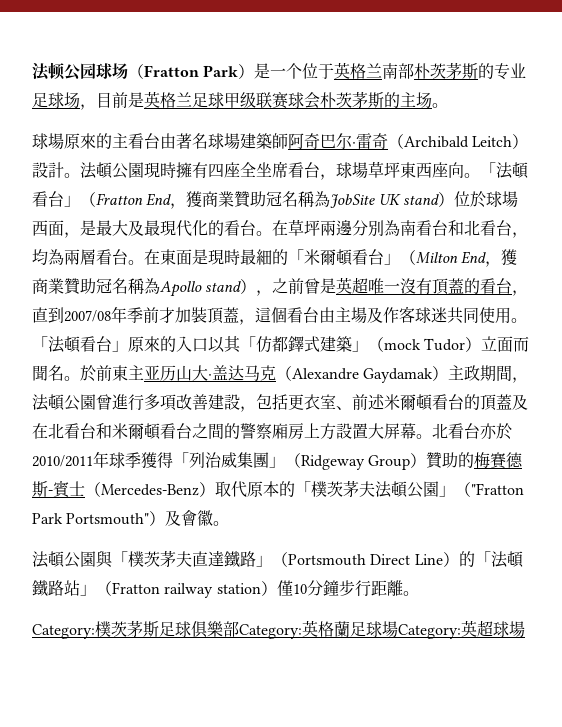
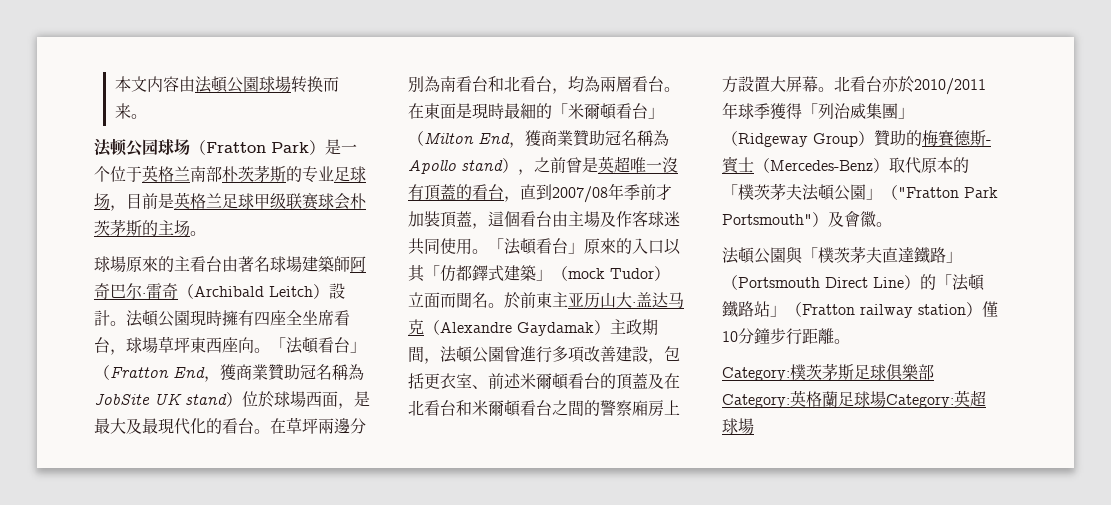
(32, 72) none -> [114,76,339,93] [114,103,147,119] 本文内容由法頓公園球場转换而来。 //

